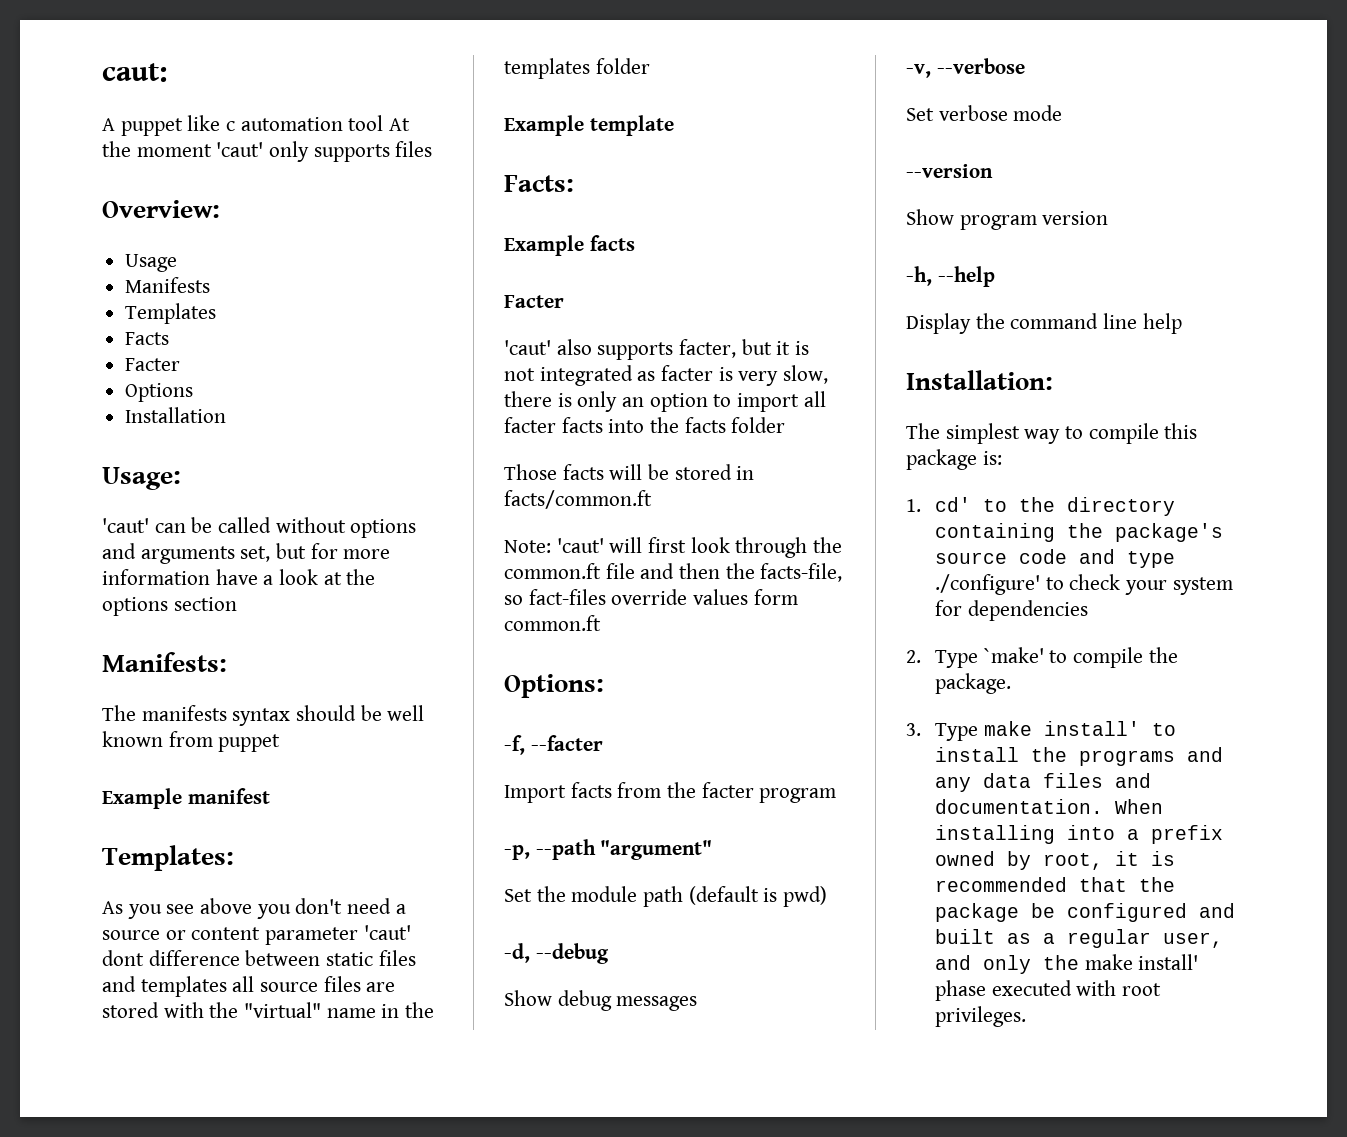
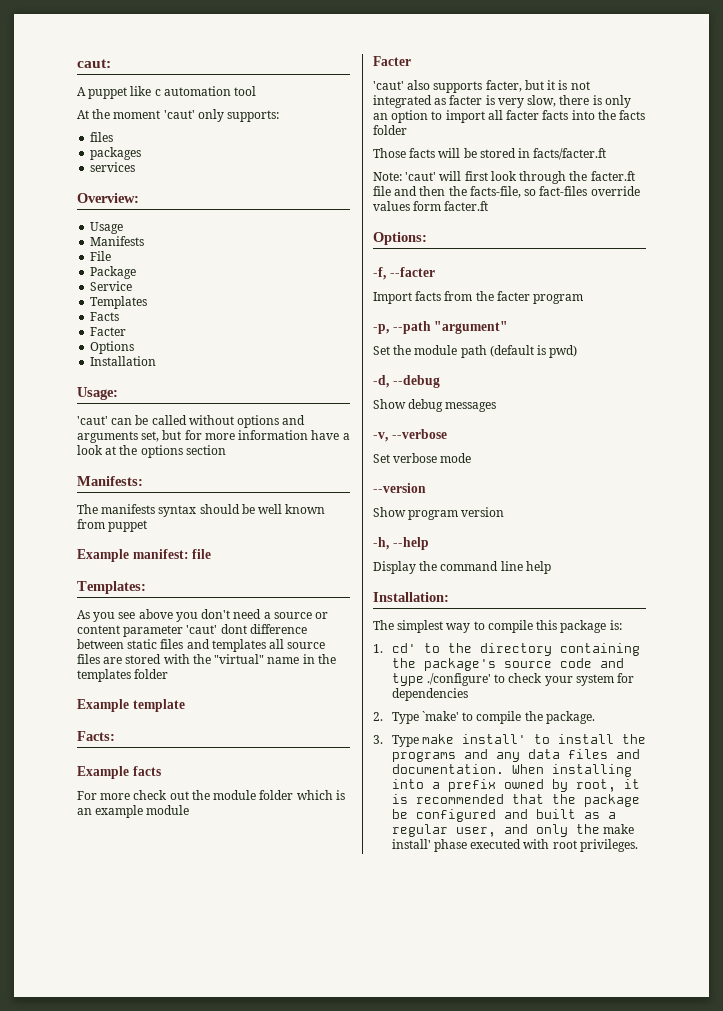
(384, 123) none -> (257, 91) //
[313,141,433,162] supports files -> [227,110,280,122] [90,132,114,142] [90,147,142,160] [90,162,136,172] supports: // files // packages // services
(211, 285) none -> [90,251,112,261] [90,266,137,279] [90,281,133,291] // File // Package // Service
[187,788,270,804] manifest -> [132,549,212,559] manifest: file
(635, 243) none -> [77,790,345,800] [77,805,190,818] // For more check out the module folder which is an example module
[504,490,652,509] facts/common.ft -> [533,148,607,160] facts/facter.ft
[504,563,601,579] common.ft -> [590,171,635,181] facter.ft
[504,615,601,631] common.ft -> [444,201,489,211] facter.ft

